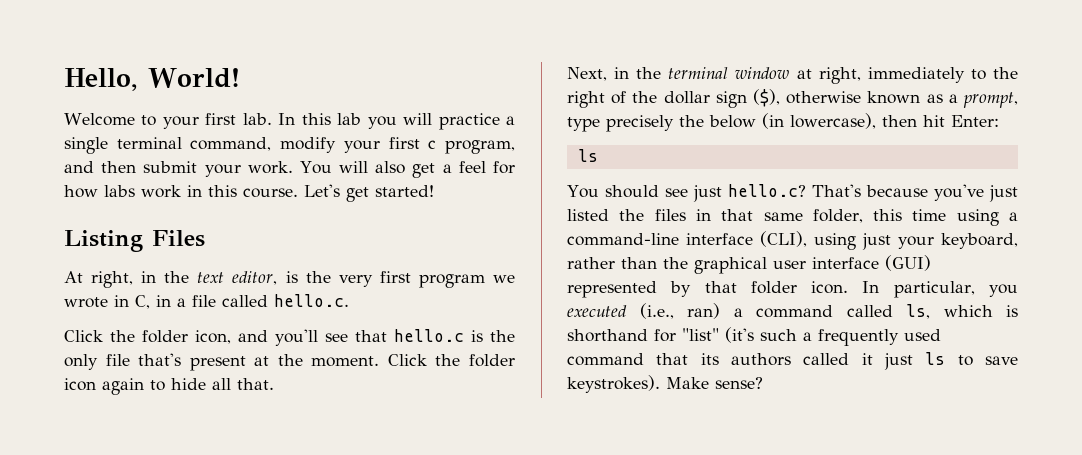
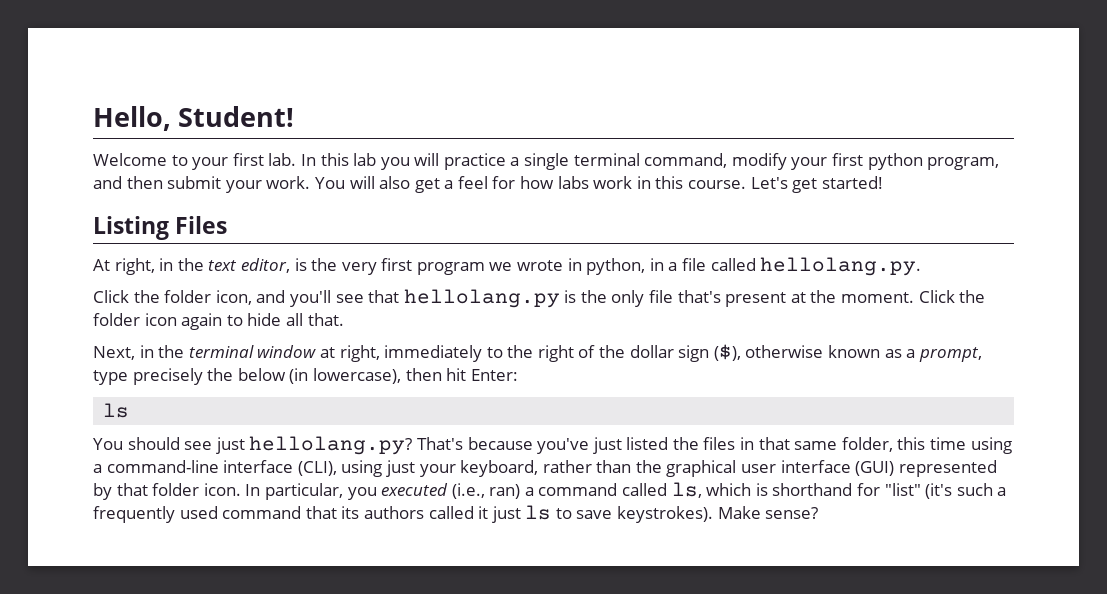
[148,68,240,88] World! -> [178,106,295,127] Student!
[428,140,437,149] c -> [867,153,923,170] python
[135,295,150,309] C, -> [586,258,646,275] python,
[274,294,349,307] hello.c. -> [760,257,922,276] hellolang.py.
[394,329,464,342] hello.c -> [403,289,560,308] hellolang.py
[727,184,806,197] hello.c? -> [249,436,413,455] hellolang.py?

